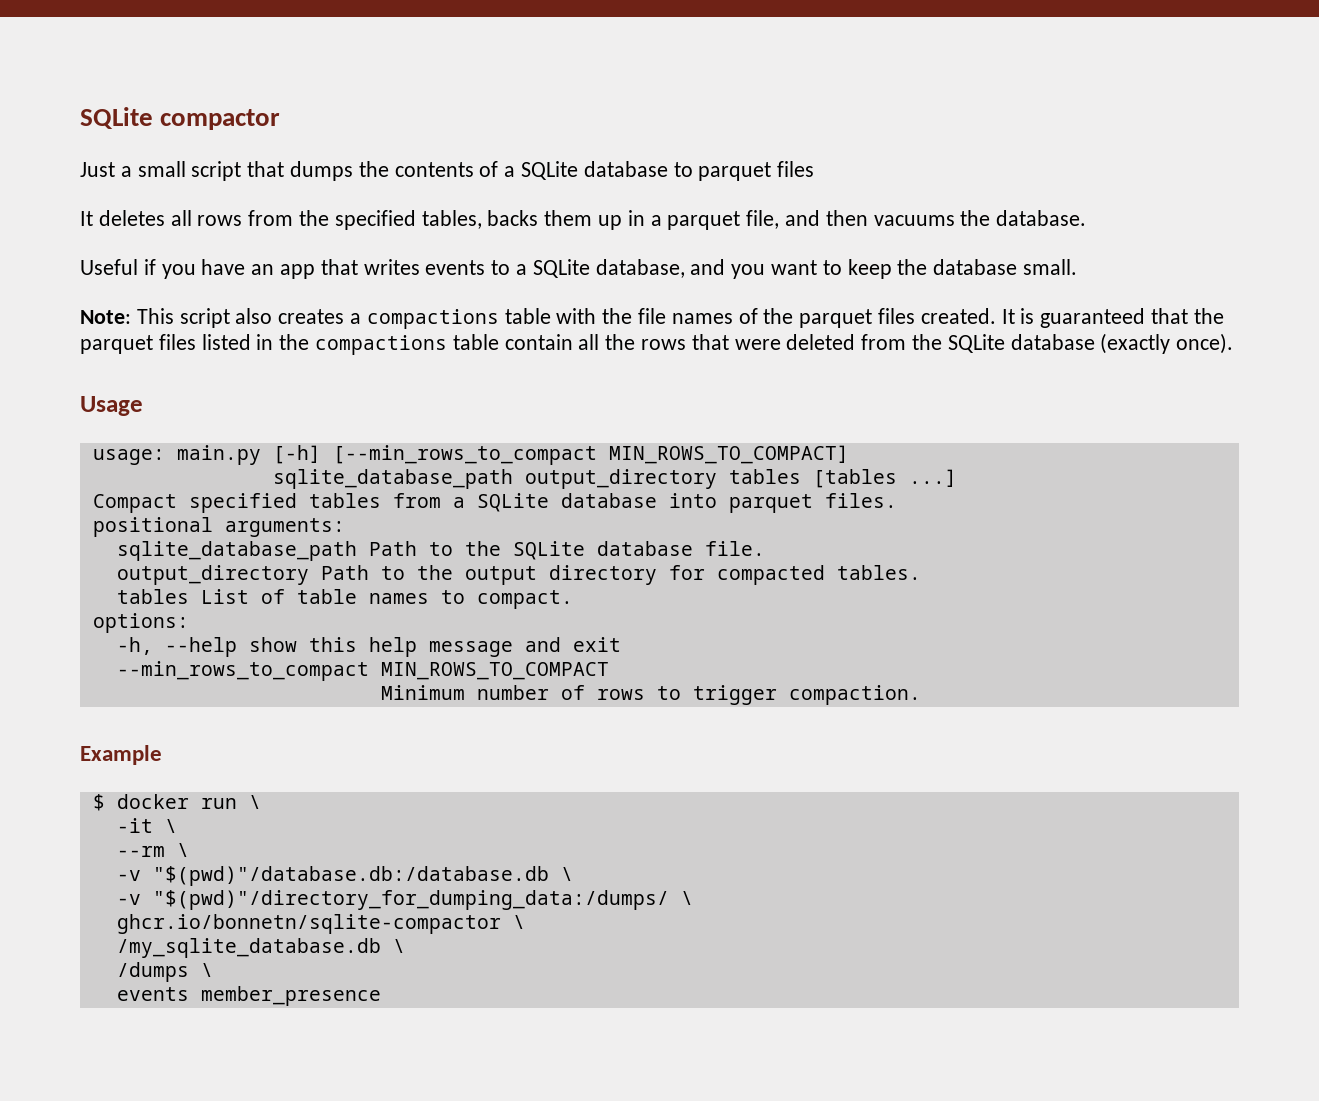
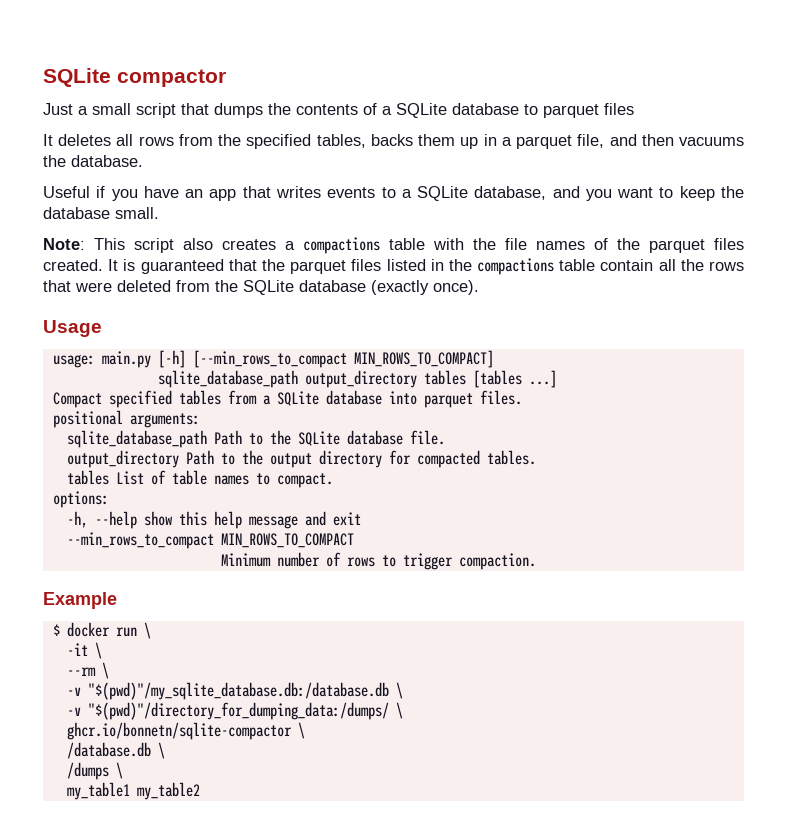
[152,866,549,886] "$(pwd)"/database.db:/database.db -> [87,682,389,700] "$(pwd)"/my_sqlite_database.db:/database.db
[116,938,381,958] /my_sqlite_database.db -> [66,742,151,759] /database.db
[116,986,381,1006] events member_presence -> [66,782,200,800] my_table1 my_table2

